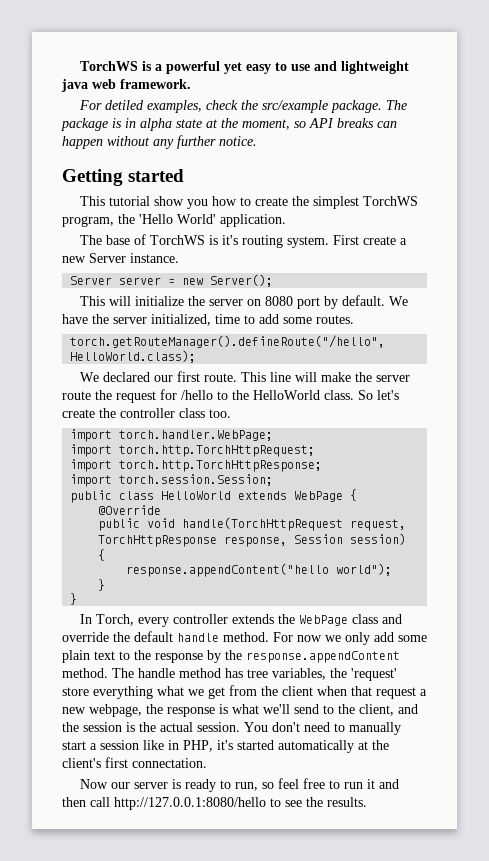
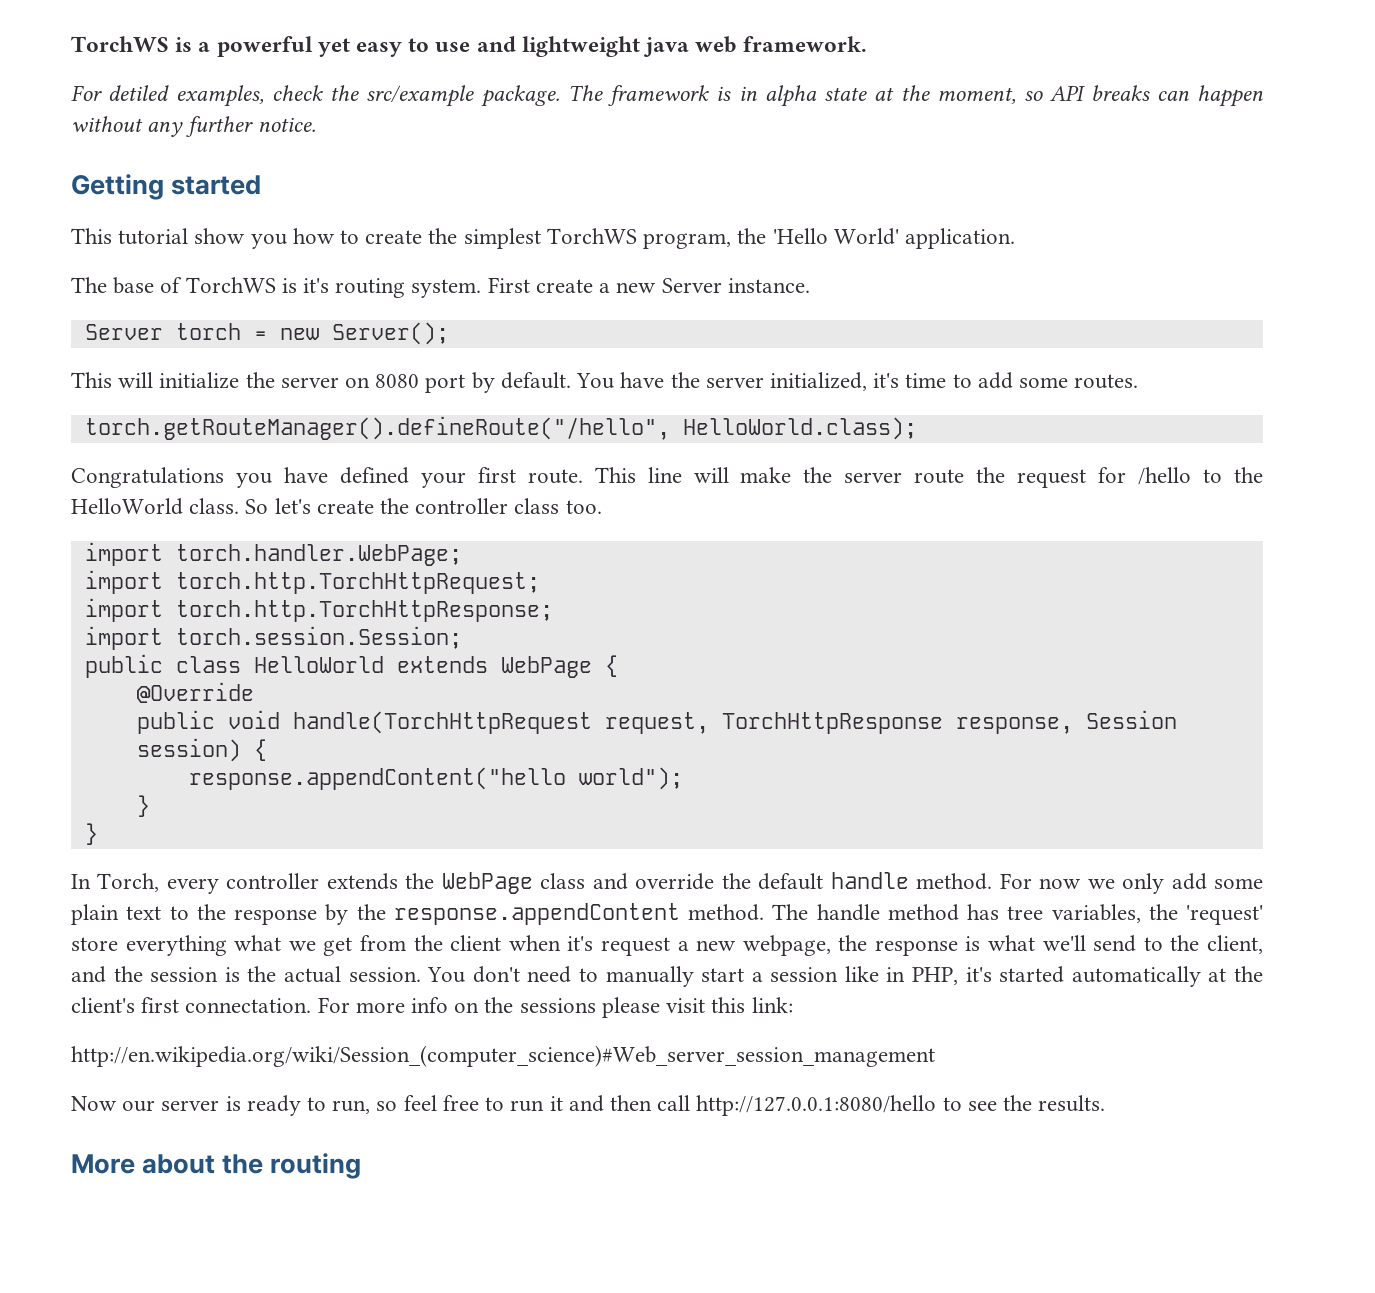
[61,118,108,131] package -> [608,85,709,106] framework
[119,277,162,285] server -> [175,323,241,340] torch
[389,296,409,306] We -> [576,373,615,389] You
(211, 320) none -> [873,373,900,388] it's
[80,372,174,382] We declared our -> [71,467,466,488] Congratulations you have defined your
[351,686,372,696] that -> [567,936,594,951] it's
(207, 763) none -> [317,997,793,1018] [71,1045,935,1067] For more info on the sessions please visit this link: // http://en.wikipedia.org/wiki/Session_(computer_science)#Web_server_session_management
(367, 802) none -> [71,1153,362,1179] // More about the routing

